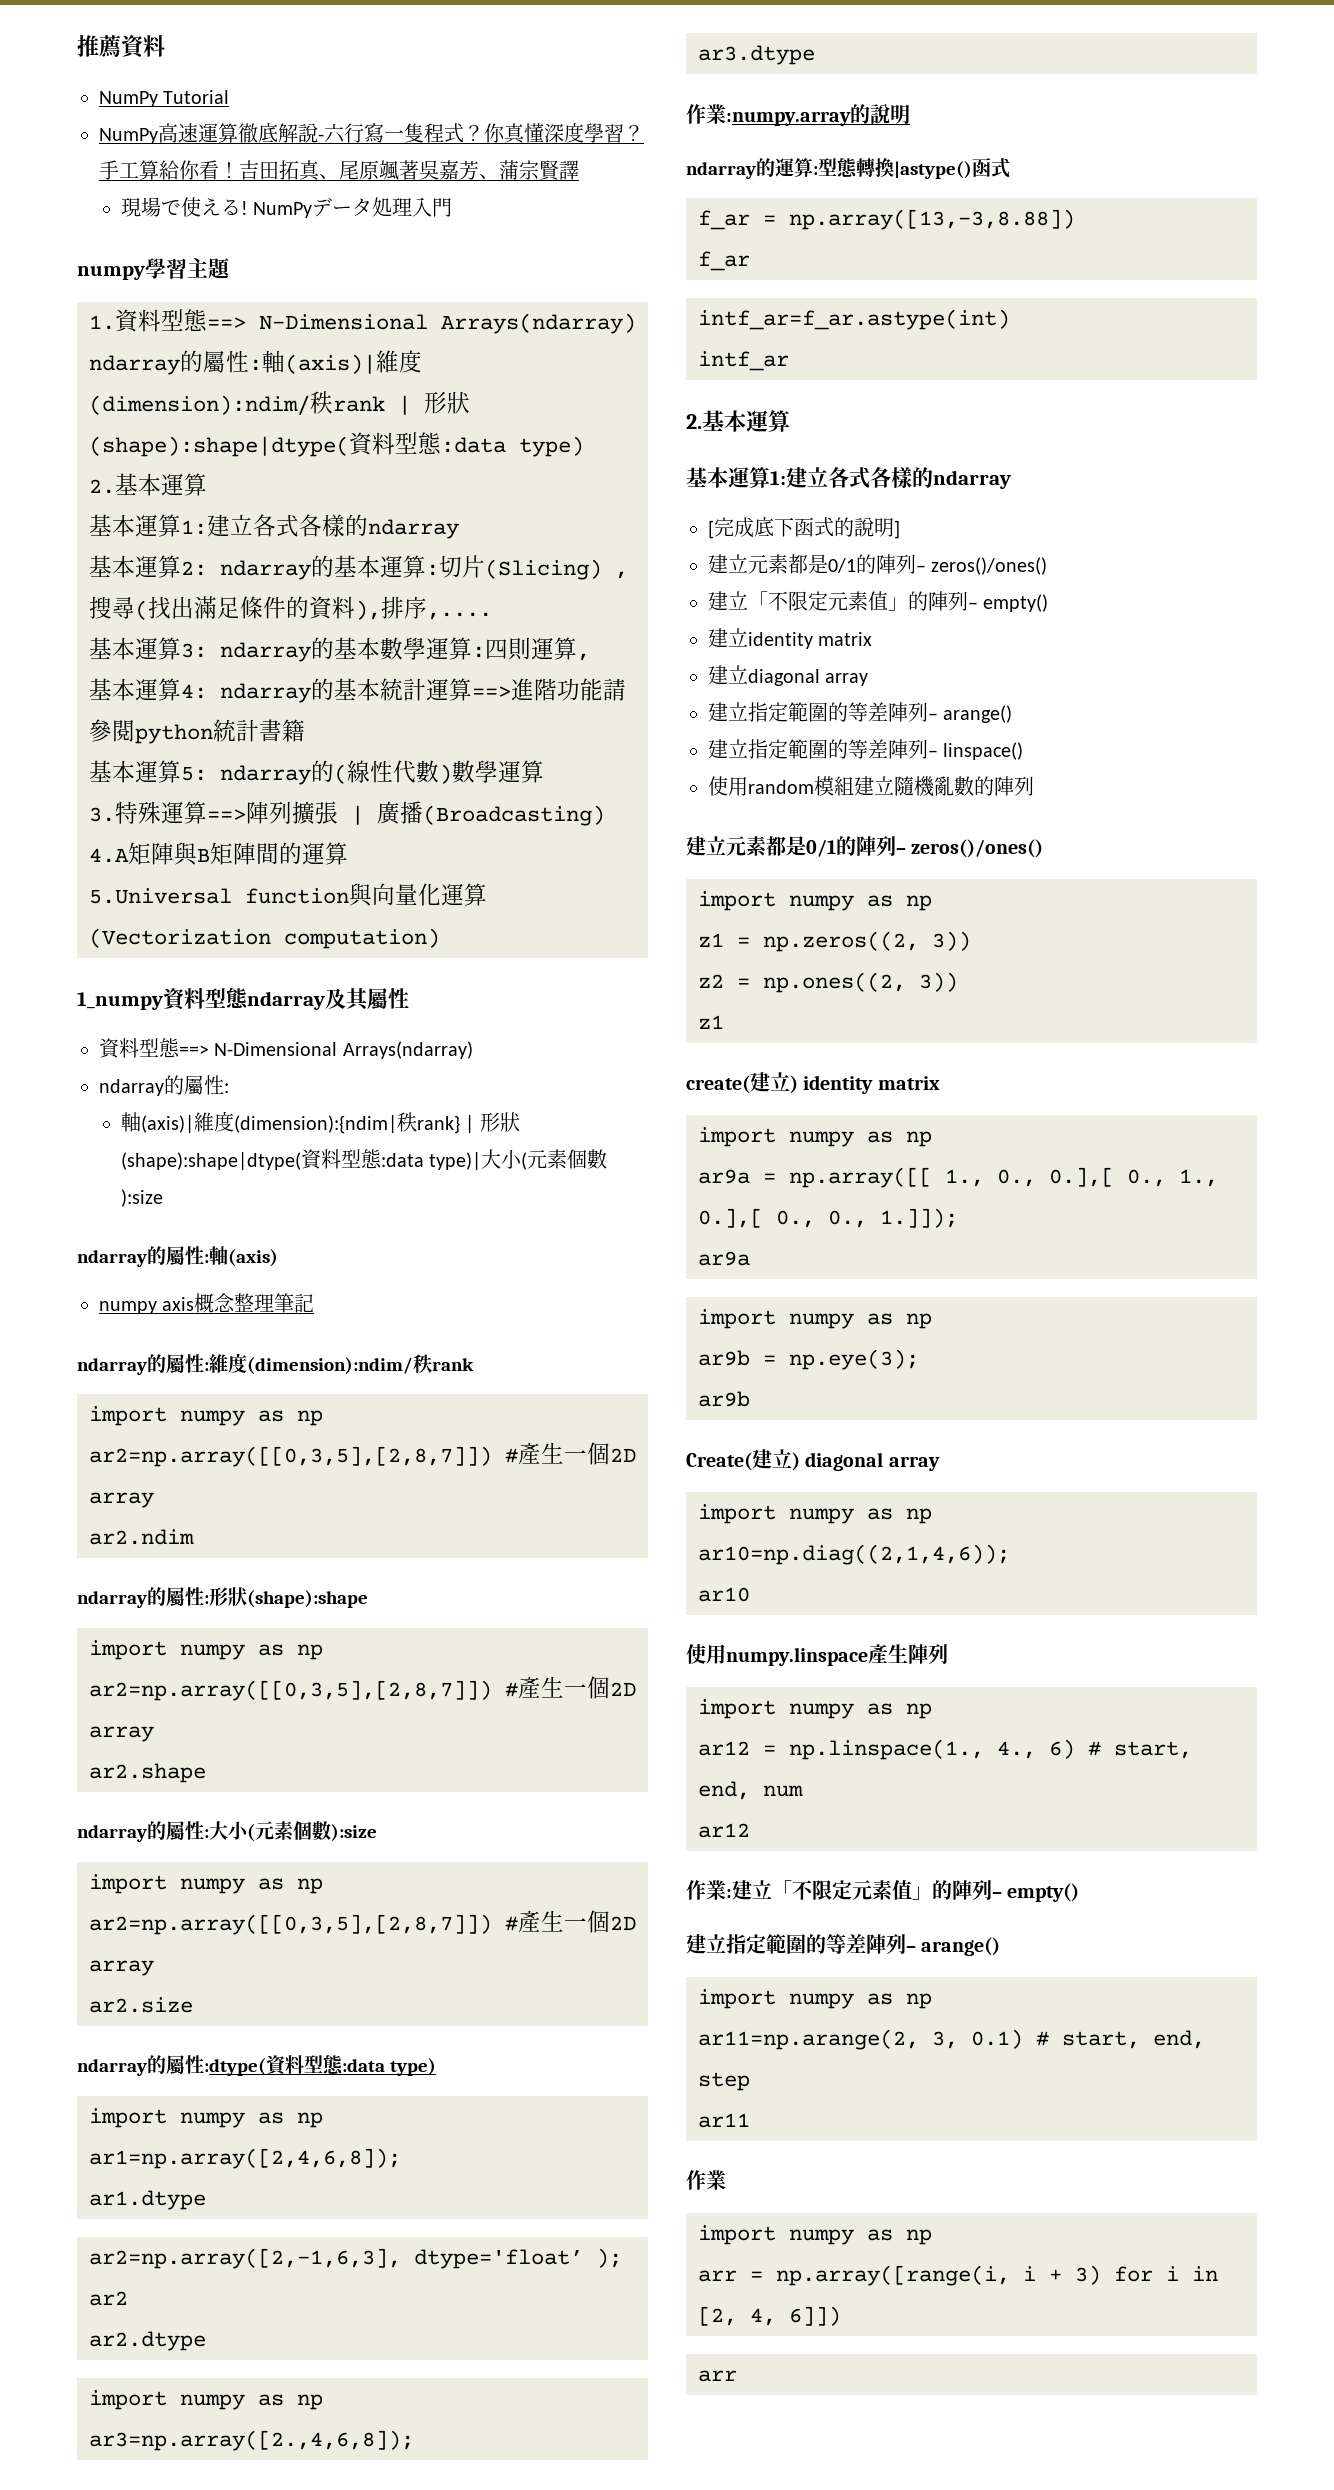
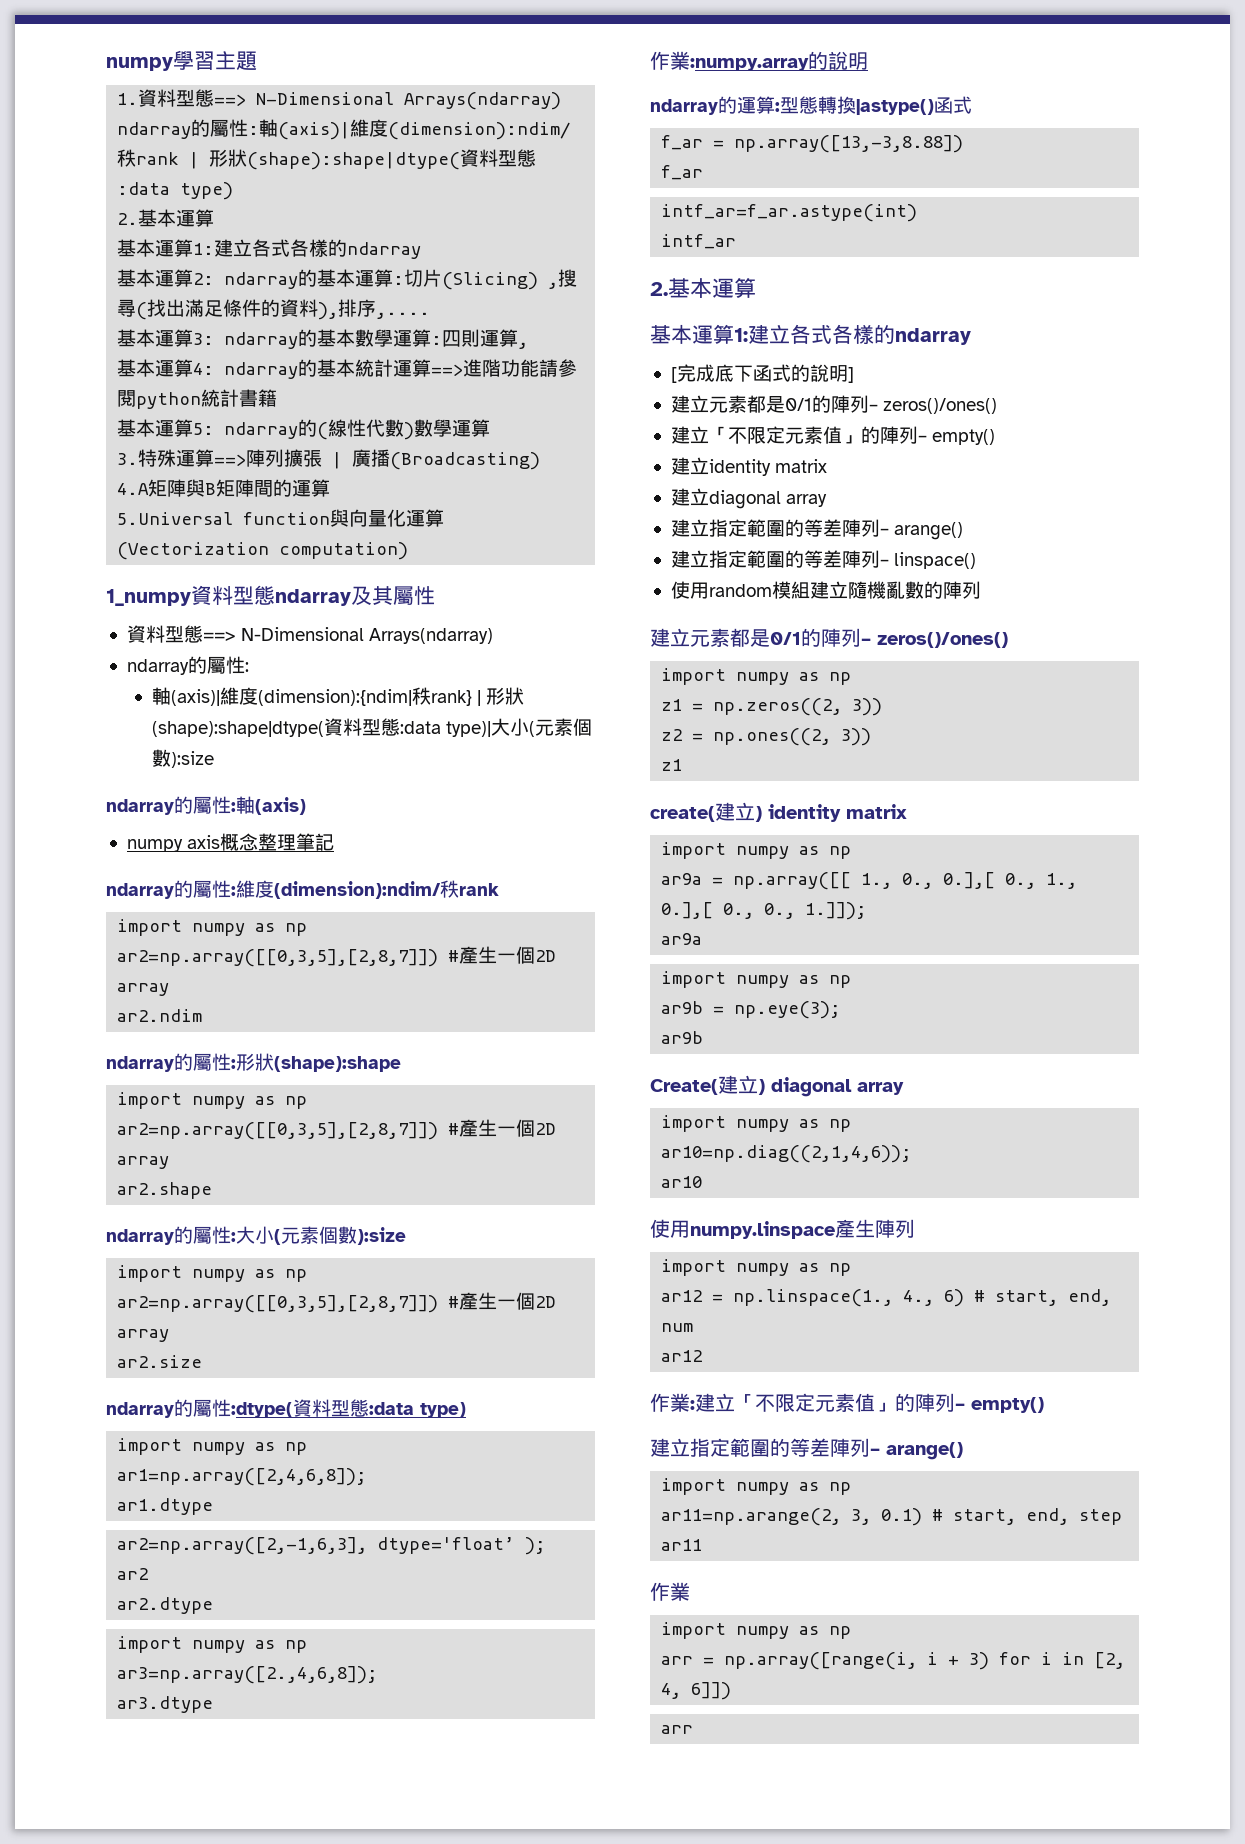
[77,35,165,59] [99,90,230,107] [99,122,644,144] [99,160,579,181] [121,197,453,218] 推薦資料 // NumPy Tutorial // NumPy高速運算徹底解說-六行寫一隻程式？你真懂深度學習？手工算給你看！吉田拓真、尾原颯著吳嘉芳、蒲宗賢譯 // 現場で使える! NumPyデータ処理入門 // -> (106, 64) none

